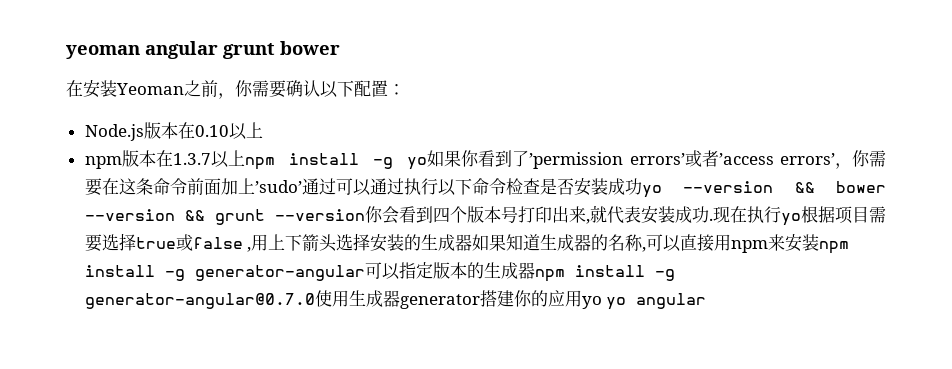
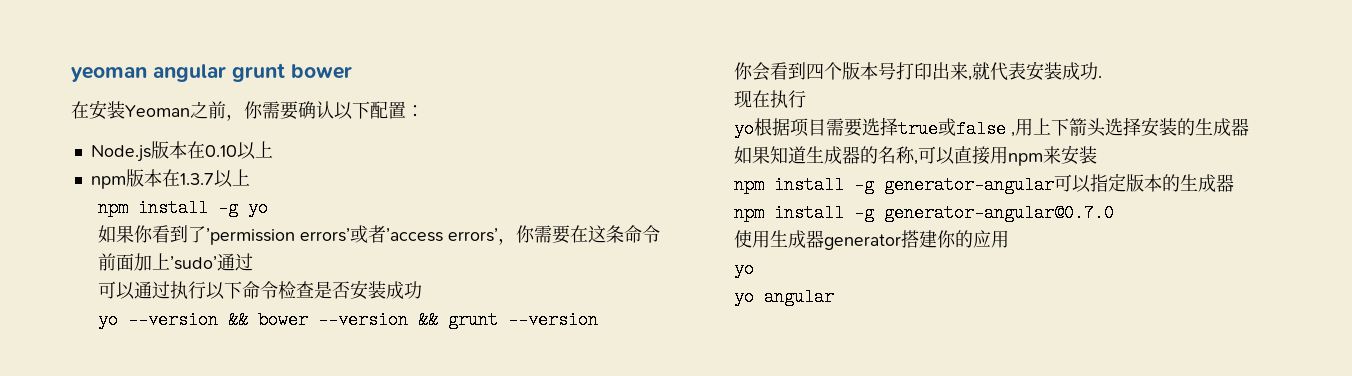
(245, 158) none -> (250, 177) //
(428, 163) none -> (268, 208) //
(336, 186) none -> (253, 262) //
(642, 186) none -> (422, 290) //
(365, 215) none -> (598, 320) //
(713, 219) none -> (1102, 77) //
(781, 214) none -> (806, 99) //
(473, 242) none -> (1249, 127) //
(820, 242) none -> (1097, 155) //
(535, 270) none -> (1234, 183) //
(315, 301) none -> (1114, 213) //
[581,296,602,309] yo -> [733,260,754,278] // yo //

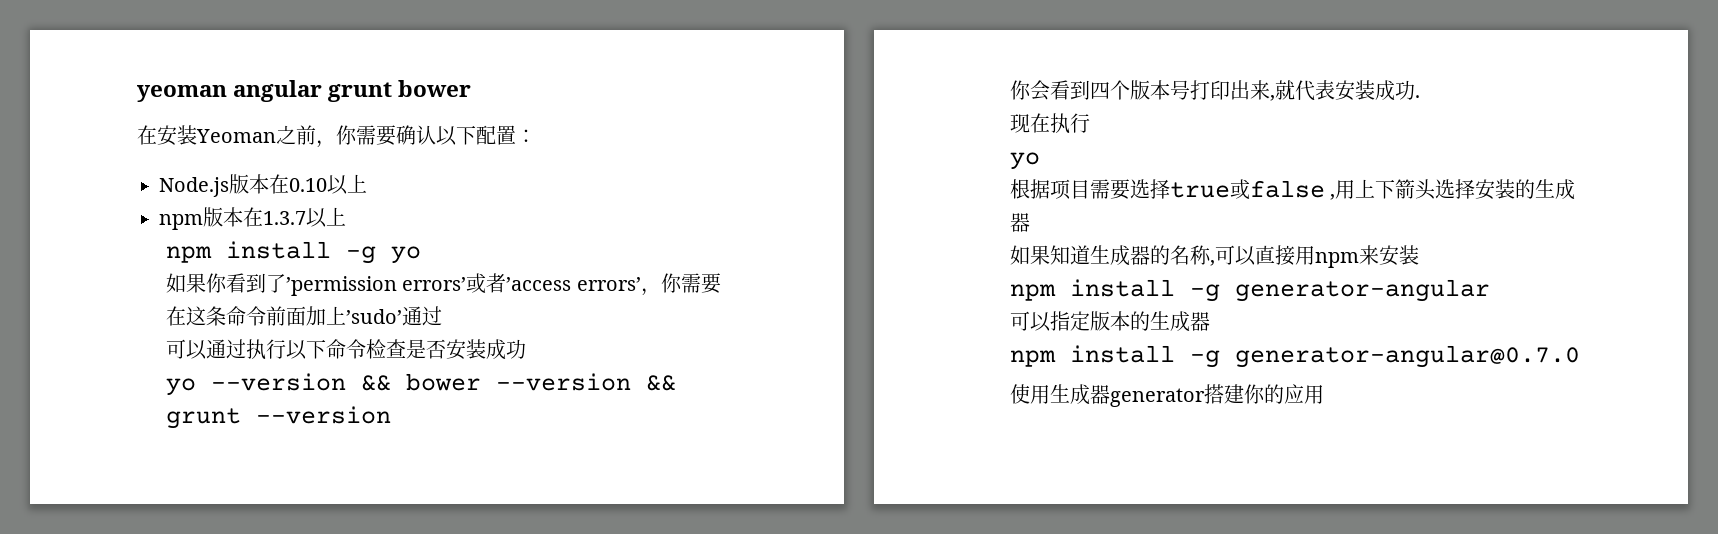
(754, 129) none -> (1040, 161) //
(1054, 185) none -> (1490, 290) //
[733,260,754,278] [733,288,834,306] // yo // yo angular -> (1324, 394) none

